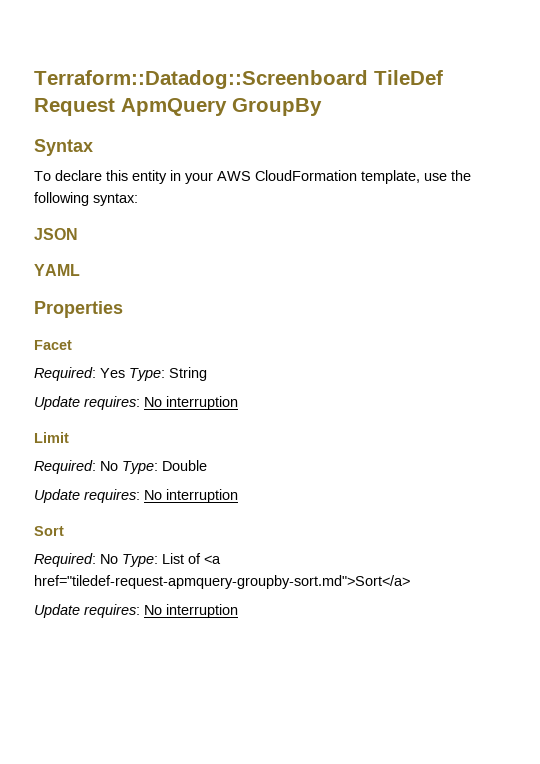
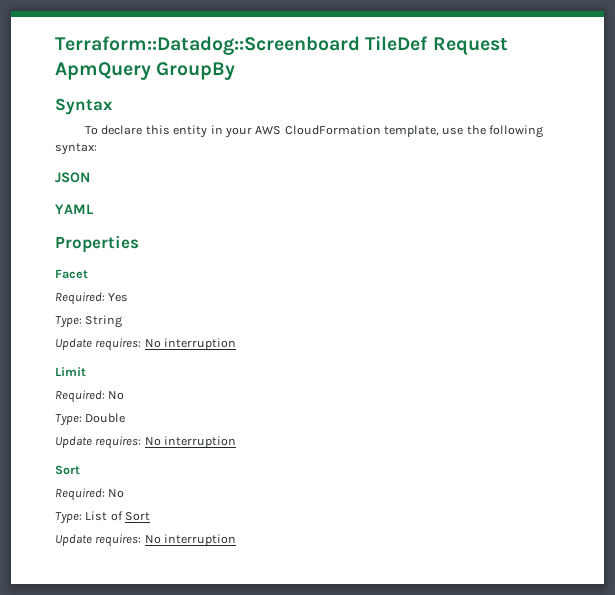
(125, 373) none -> (129, 297) //
(118, 466) none -> (125, 395) //
(118, 559) none -> (125, 493) //
[204,555,221,564] [34,575,410,589] <a href="tiledef-request-apmquery-groupby-sort.md">Sort</a> -> [125,512,151,521] Sort

